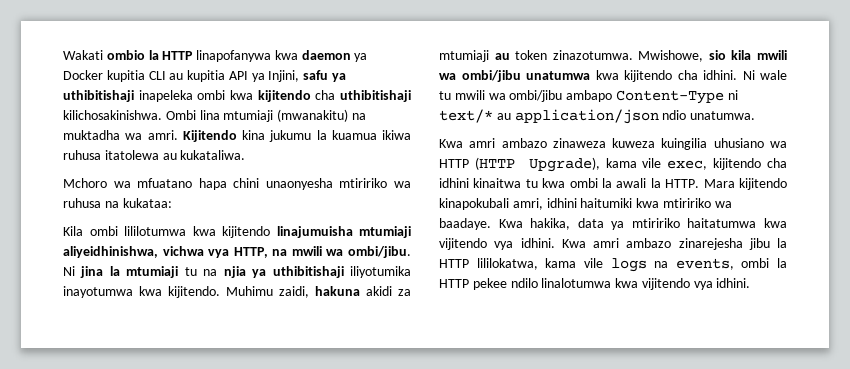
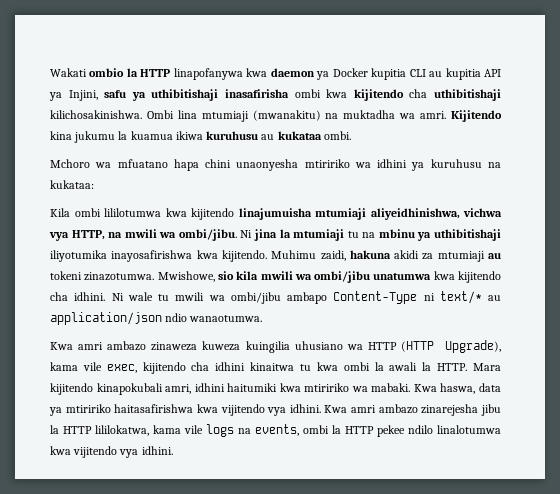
[138,90,193,102] inapeleka -> [225,89,289,98] inasafirisha
[63,150,246,160] ruhusa itatolewa au kukataliwa. -> [206,131,351,140] kuruhusu au kukataa ombi.
[63,198,101,208] ruhusa -> [377,159,482,171] idhini ya kuruhusu
[223,266,246,278] njia -> [378,229,415,238] mbinu
[63,286,133,298] inayotumwa -> [111,250,193,262] inayosafirishwa
[515,50,548,60] token -> [50,271,82,280] tokeni
[690,111,756,120] unatumwa. -> [189,315,263,322] wanaotumwa.
[439,218,571,230] baadaye. Kwa hakika, -> [371,383,476,394] mabaki. Kwa haswa,
[687,218,757,228] haitatumwa -> [114,404,194,413] haitasafirishwa

